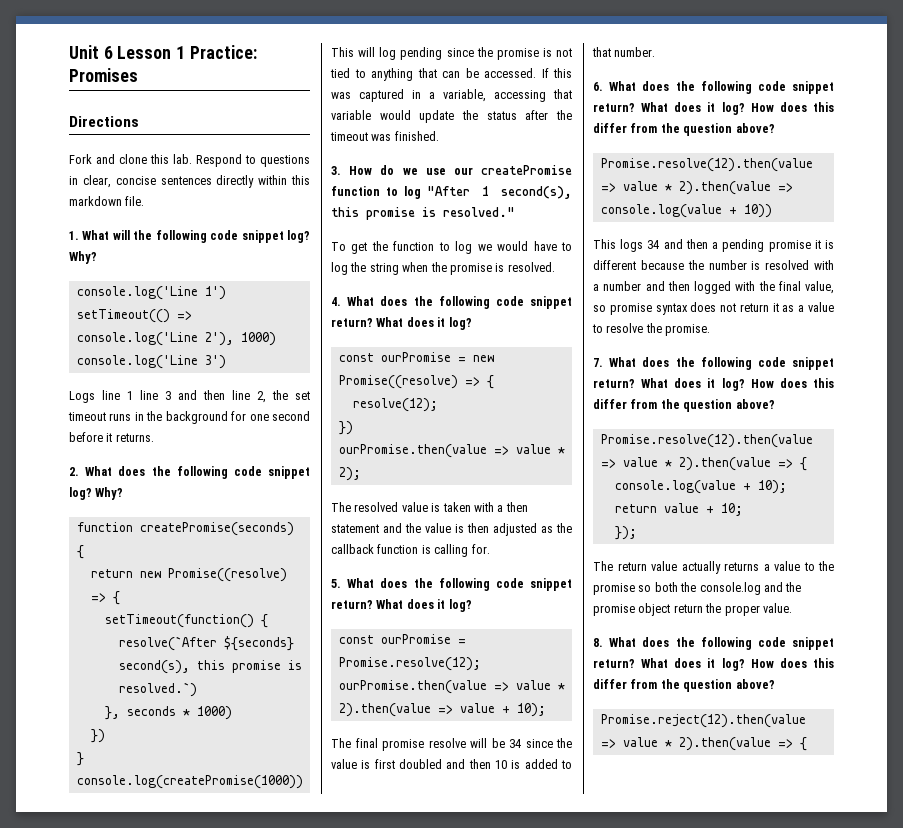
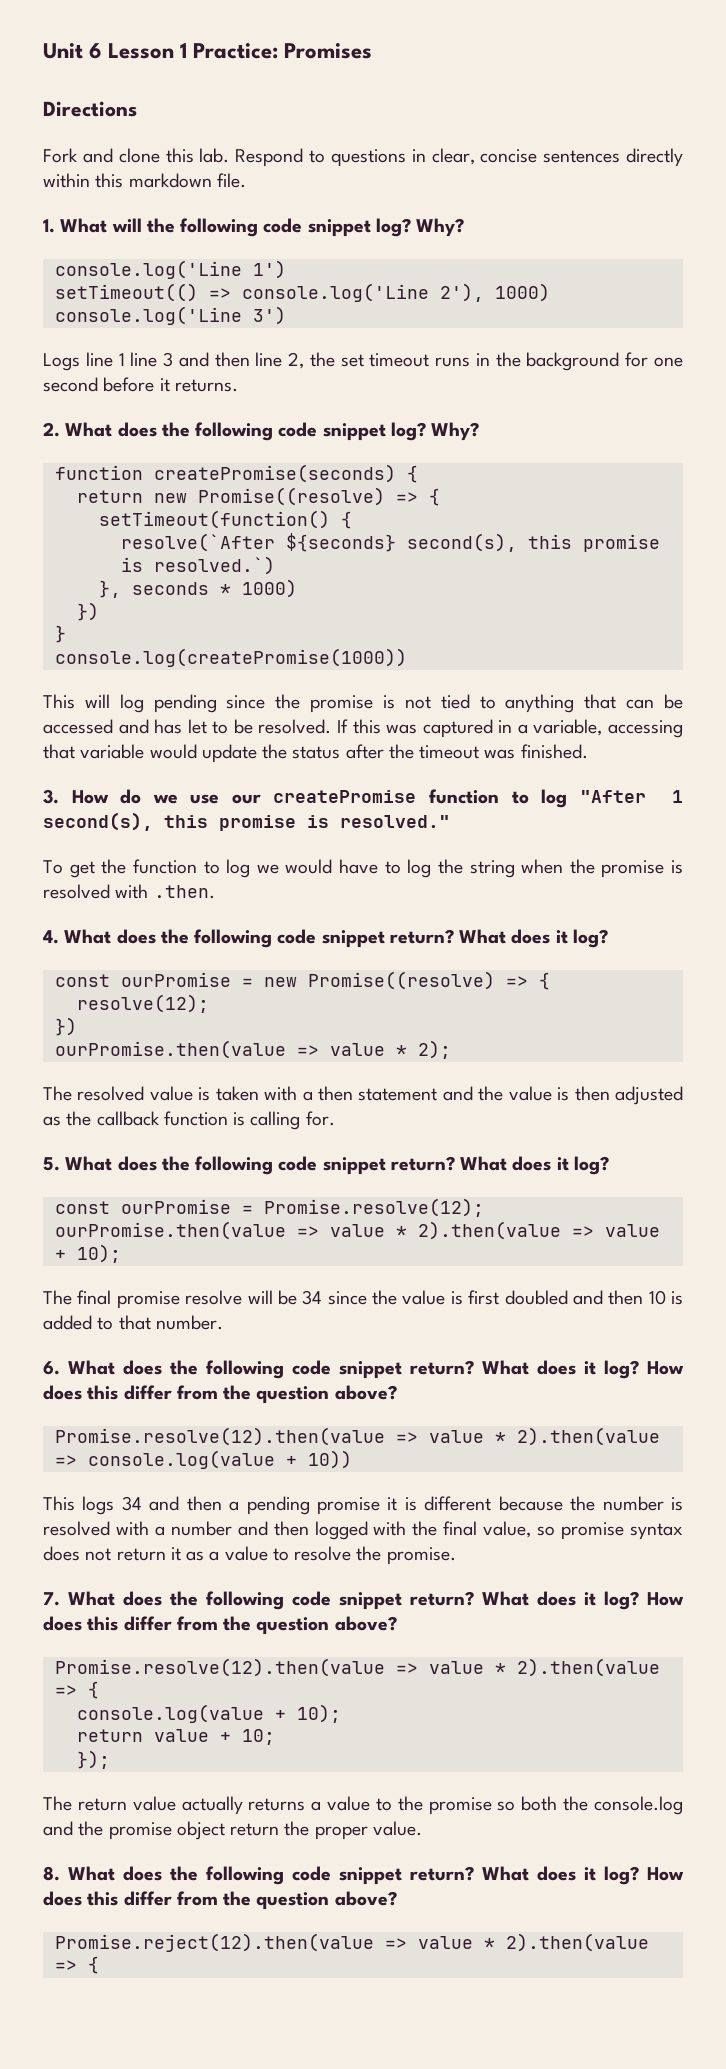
[484,68,536,78] accessed. -> [43,719,332,734] accessed and has let to be resolved.
[507,262,555,272] resolved. -> [43,884,215,899] resolved with .then.

